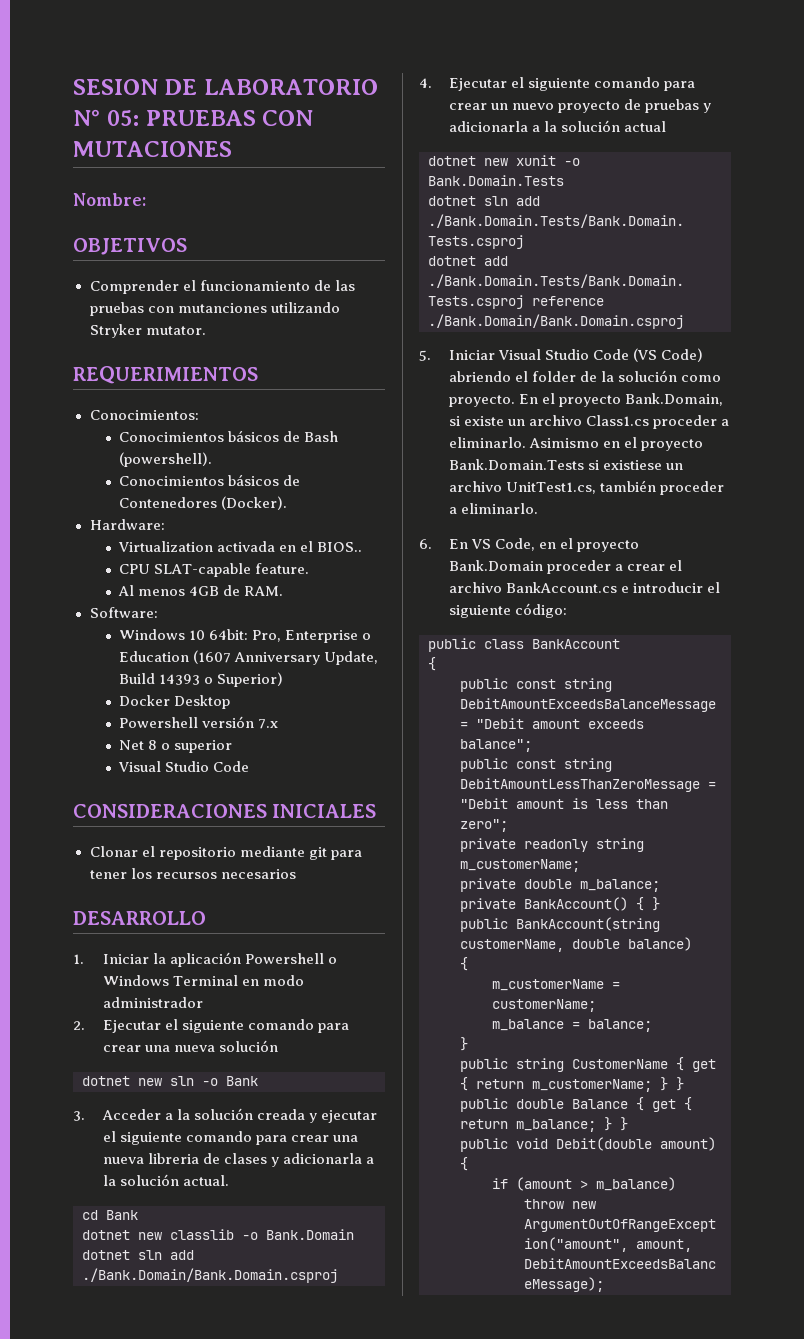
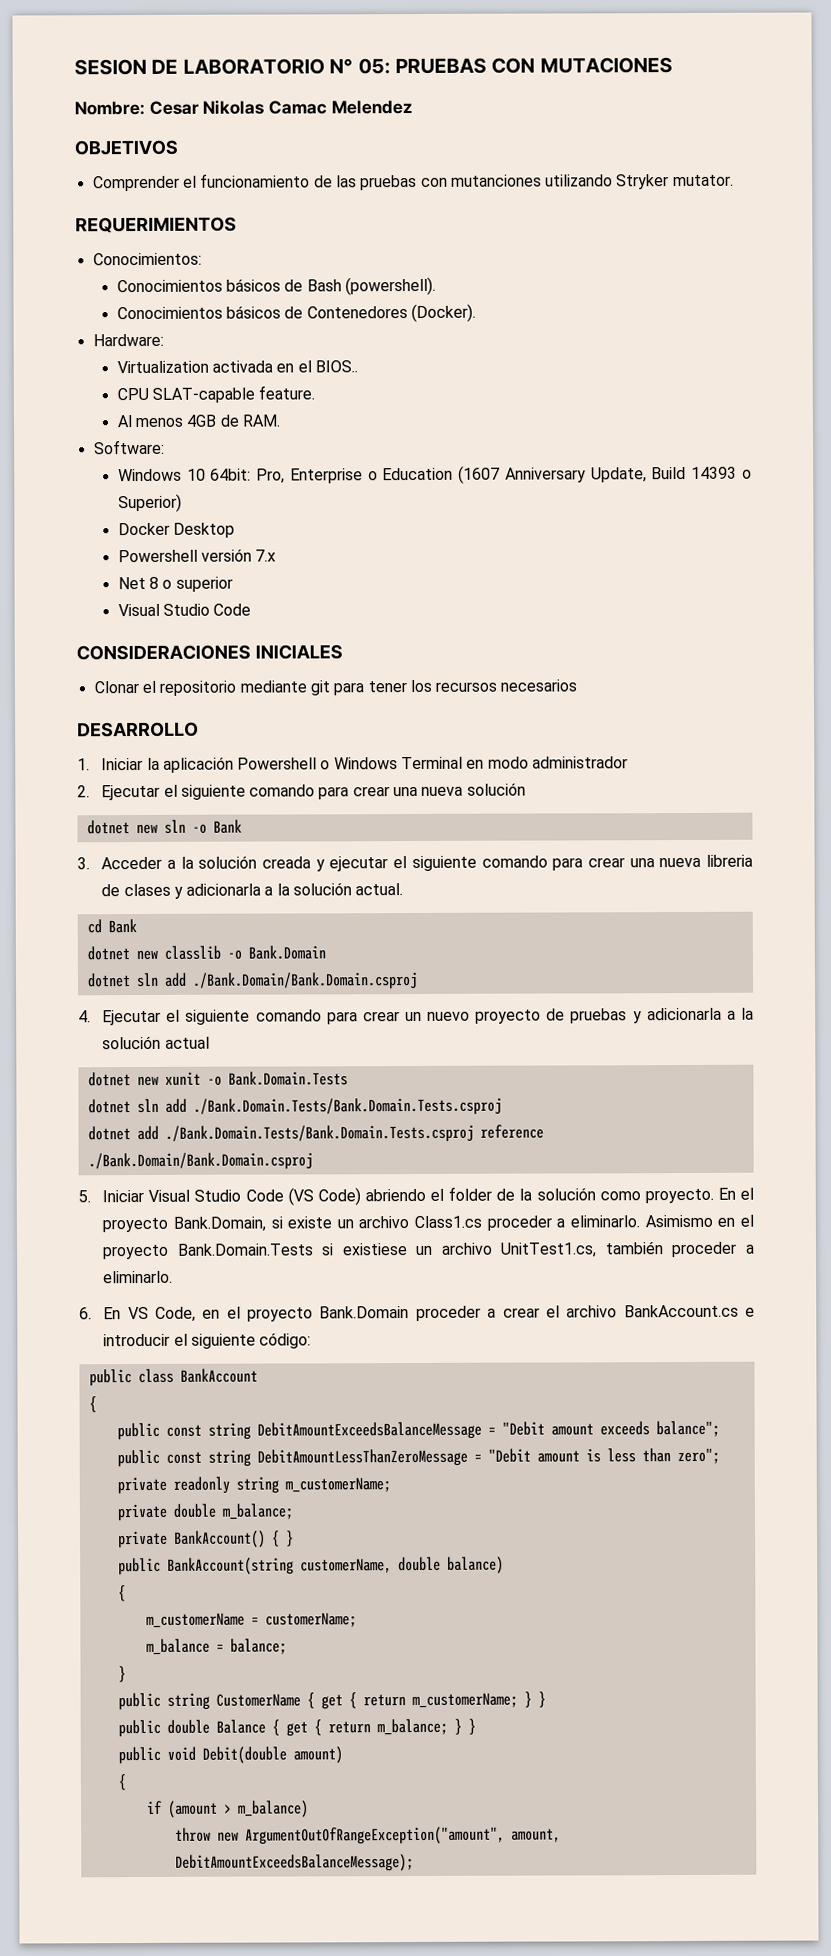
(146, 199) none -> [148,99,413,115] Cesar Nikolas Camac Melendez

